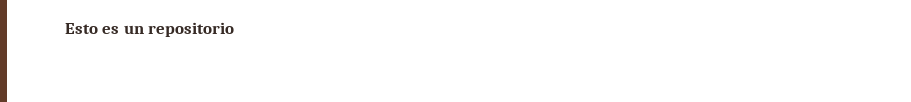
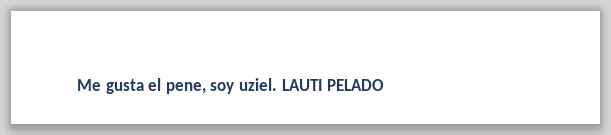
[65,22,235,37] Esto es un repositorio -> [77,78,385,94] Me gusta el pene, soy uziel. LAUTI PELADO

